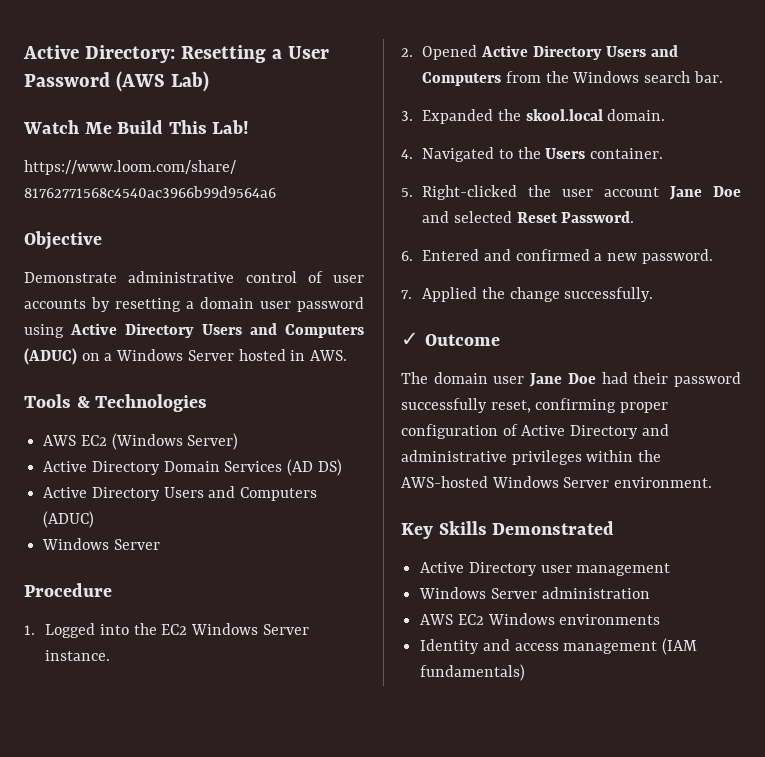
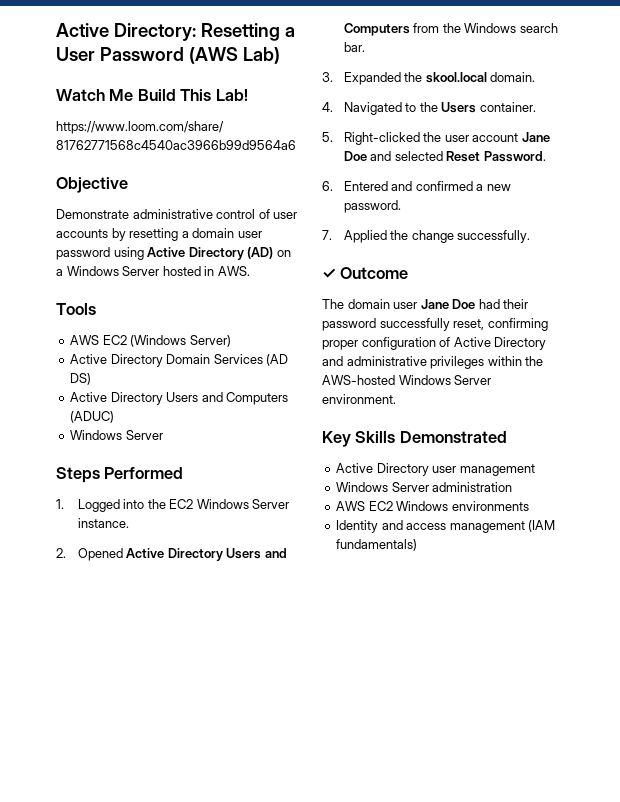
[202,323,364,338] [24,348,77,365] Users and Computers (ADUC) -> [247,247,274,259] (AD)
[76,394,208,412] & Technologies -> (96, 309) none
[24,583,112,597] Procedure -> [56,467,184,483] Steps Performed

